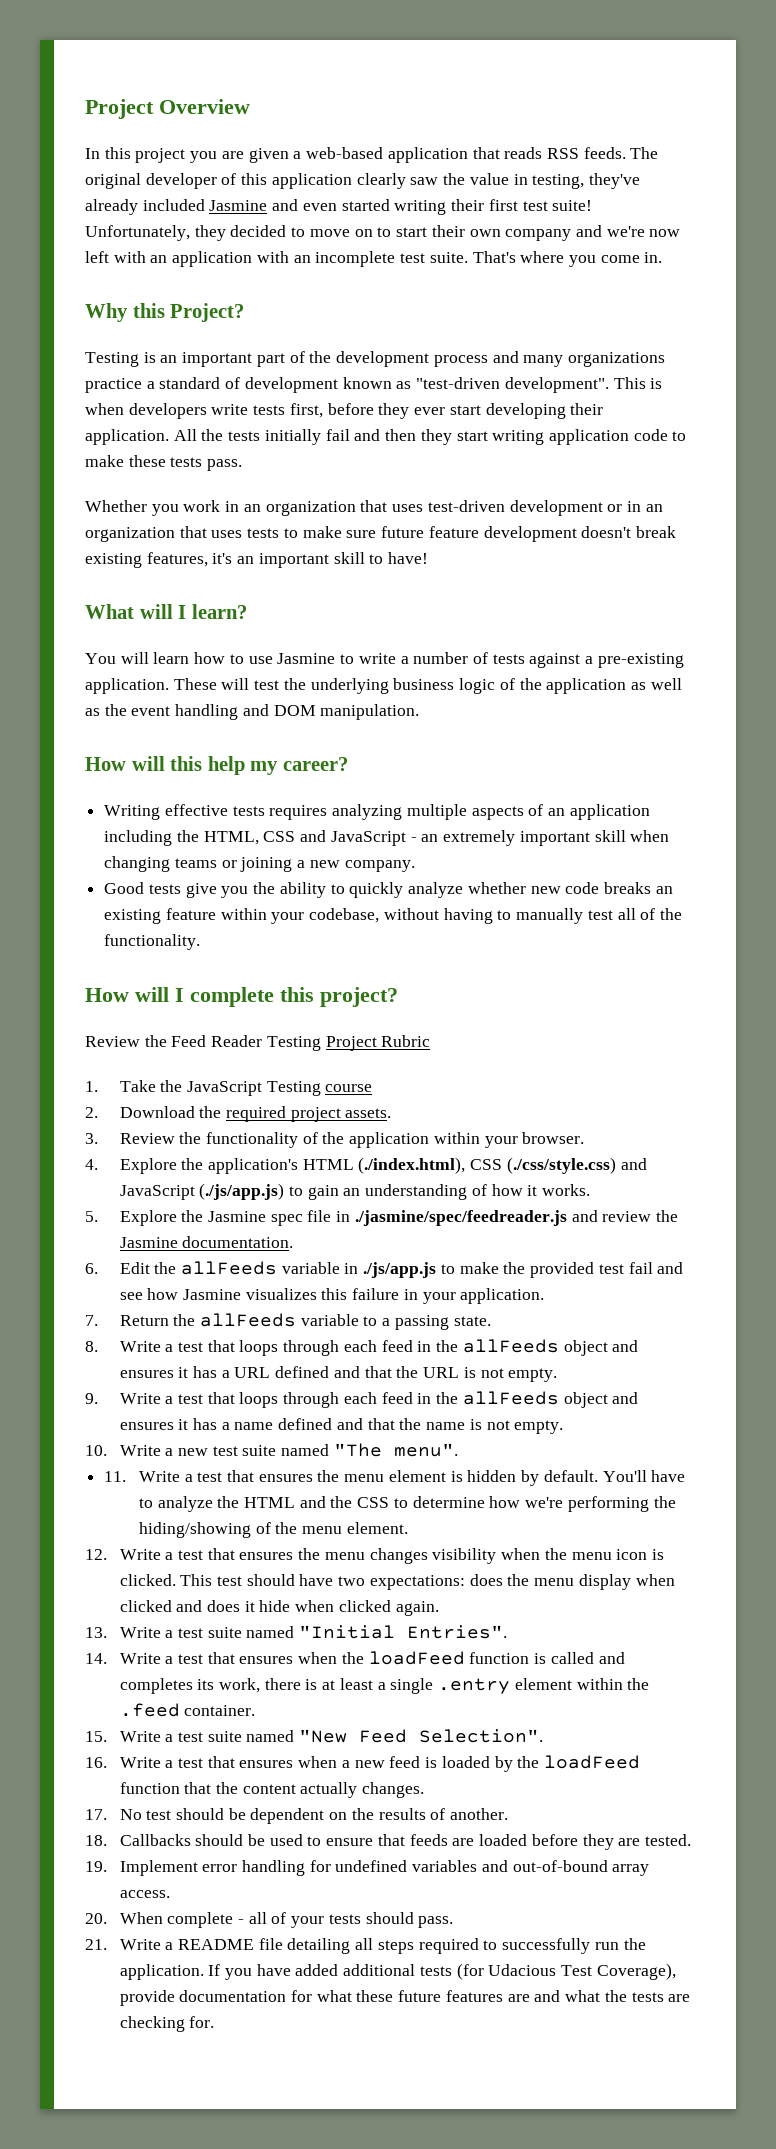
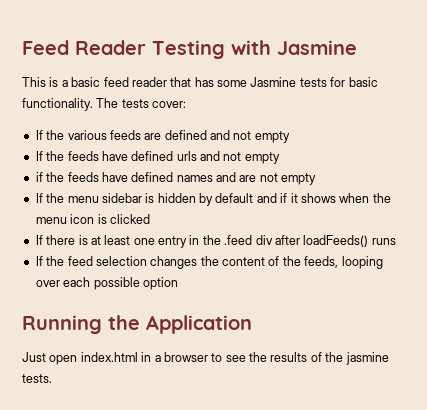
[85,99,250,119] [85,147,659,163] [85,173,640,189] [85,199,593,215] [85,225,681,241] [85,251,663,267] [85,303,245,322] [85,351,665,367] [85,377,663,393] [85,403,604,419] [85,429,687,445] [85,455,243,471] [85,500,663,516] [85,526,676,542] [85,552,429,568] [85,604,247,619] [85,652,684,668] [85,678,682,694] [85,704,420,720] [85,756,348,775] [104,804,650,820] [104,830,670,846] [104,856,415,872] [104,882,673,898] [104,908,682,924] [104,934,201,950] [85,987,398,1007] [85,1035,431,1051] [85,1080,373,1096] [85,1106,392,1122] [85,1132,585,1148] [85,1157,647,1174] [119,1183,591,1200] [85,1210,679,1226] [119,1236,294,1248] [85,1261,684,1278] [119,1288,545,1304] [85,1313,491,1330] [85,1339,639,1356] [119,1366,558,1382] [85,1391,639,1408] [119,1418,564,1434] [85,1443,458,1457] [104,1470,446,1482] Project Overview // In this project you are given a web-based application that reads RSS feeds. The original developer of this application clearly saw the value in testing, they've already included Jasmine and even started writing their first test suite! Unfortunately, they decided to move on to start their own company and we're now left with an application with an incomplete test suite. That's where you come in. // Why this Project? // Testing is an important part of the development process and many organizations practice a standard of development known as "test-driven development". This is when developers write tests first, before they ever start developing their application. All the tests initially fail and then they start writing application code to make these tests pass. // Whether you work in an organization that uses test-driven development or in an organization that uses tests to make sure future feature development doesn't break existing features, it's an important skill to have! // What will I learn? // You will learn how to use Jasmine to write a number of tests against a pre-existing application. These will test the underlying business logic of the application as well as the event handling and DOM manipulation. // How will this help my career? // Writing effective tests requires analyzing multiple aspects of an application including the HTML, CSS and JavaScript - an extremely important skill when changing teams or joining a new company. // Good tests give you the ability to quickly analyze whether new code breaks an existing feature within your codebase, without having to manually test all of the functionality. // How will I complete this project? // Review the Feed Reader Testing Project Rubric // 1. Take the JavaScript Testing course // 2. Download the required project assets. // 3. Review the functionality of the application within your browser. // 4. Explore the application's HTML (./index.html), CSS (./css/style.css) and JavaScript (./js/app.js) to gain an understanding of how it works. // 5. Explore the Jasmine spec file in ./jasmine/spec/feedreader.js and review the Jasmine documentation. // 6. Edit the allFeeds variable in ./js/app.js to make the provided test fail and see how Jasmine visualizes this failure in your application. // 7. Return the allFeeds variable to a passing state. // 8. Write a test that loops through each feed in the allFeeds object and ensures it has a URL defined and that the URL is not empty. // 9. Write a test that loops through each feed in the allFeeds object and ensures it has a name defined and that the name is not empty. // 10. Write a new test suite named "The menu". // 11. Write a test that ensures the menu element -> [22,40,357,59] [22,77,378,87] [22,98,187,111] [35,130,290,143] [35,151,280,164] [35,172,317,185] [35,193,142,203] Feed Reader Testing with Jasmine // This is a basic feed reader that has some Jasmine tests for basic functionality. The tests cover: // If the various feeds are defined and not empty // If the feeds have defined urls and not empty // if the feeds have defined names and are not empty // If the menu sidebar
[543,1470,686,1482] [138,1496,676,1512] [138,1522,408,1538] [85,1548,497,1564] default. You'll have to analyze the HTML and the CSS to determine how we're performing the hiding/showing of the menu element. // 12. Write a test that ensures the menu changes visibility -> [215,193,336,203] default and if it shows
[119,1574,675,1590] [119,1600,439,1616] [85,1625,508,1639] [85,1651,625,1665] [119,1678,650,1694] [119,1703,256,1717] [85,1729,544,1743] [85,1755,640,1772] [119,1782,425,1798] [85,1808,509,1824] [85,1834,691,1850] [85,1860,650,1876] [119,1890,170,1898] [85,1912,454,1928] [85,1938,646,1954] [119,1963,676,1980] [119,1990,691,2006] [119,2016,215,2032] clicked. This test should have two expectations: does the menu display when clicked and does it hide when clicked again. // 13. Write a test suite named "Initial Entries". // 14. Write a test that ensures when the loadFeed function is called and completes its work, there is at least a single .entry element within the .feed container. // 15. Write a test suite named "New Feed Selection". // 16. Write a test that ensures when a new feed is loaded by the loadFeed function that the content actually changes. // 17. No test should be dependent on the results of another. // 18. Callbacks should be used to ensure that feeds are loaded before they are tested. // 19. Implement error handling for undefined variables and out-of-bound array access. // 20. When complete - all of your tests should pass. // 21. Write a README file detailing all steps required to successfully run the application. If you have added additional tests (for Udacious Test Coverage), provide documentation for what these future features are and what the tests are checking for. -> [109,214,150,224] [35,235,396,248] [35,256,383,269] [35,277,178,290] [22,315,252,334] [22,352,389,365] [22,374,52,383] clicked // If there is at least one entry in the .feed div after loadFeeds() runs // If the feed selection changes the content of the feeds, looping over each possible option // Running the Application // Just open index.html in a browser to see the results of the jasmine tests.

